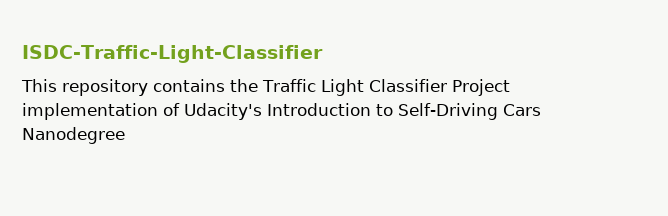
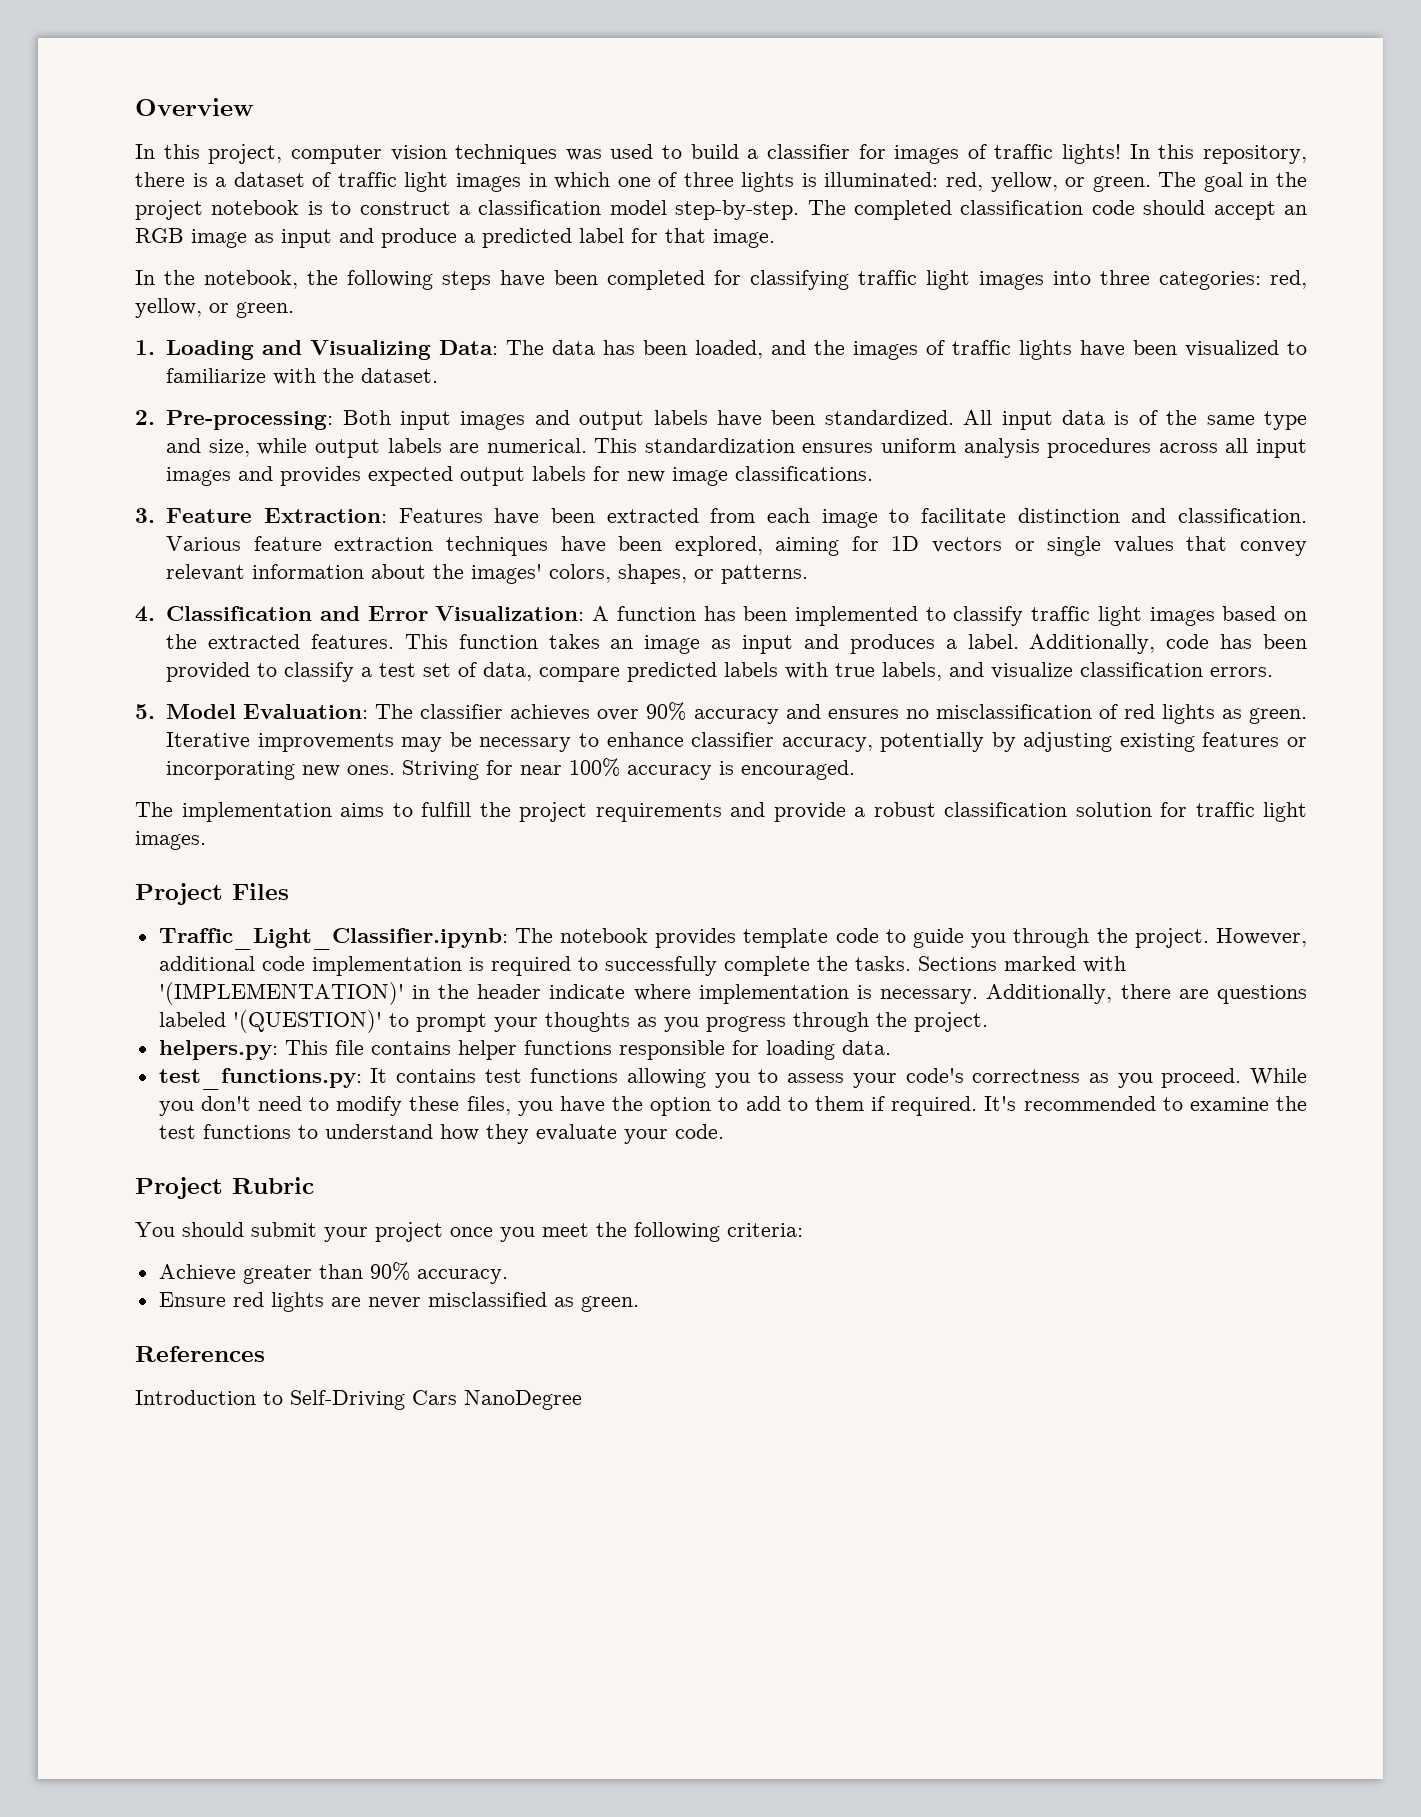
[22,45,323,63] [21,79,510,96] [22,103,262,120] ISDC-Traffic-Light-Classifier // This repository contains the Traffic Light Classifier Project implementation of Udacity's -> [135,98,254,116] [135,144,1307,164] [135,172,1308,192] [135,200,1307,220] [135,228,775,248] [135,270,1307,290] [135,298,294,318] [135,340,1307,360] [166,368,439,385] [135,410,1307,430] [166,438,1307,458] [166,466,874,486] [135,508,1308,528] [166,536,1307,556] [166,564,809,584] [135,606,1308,626] [166,634,1307,654] [166,662,1274,682] [135,702,1308,724] [166,732,1307,752] [166,758,856,780] [135,802,1307,822] [135,831,206,850] [135,883,289,905] [158,928,1307,950] [158,956,1126,976] [158,982,1307,1005] [158,1010,988,1033] [158,1040,891,1060] [158,1068,1307,1090] [158,1096,1307,1116] [158,1124,724,1144] [135,1177,314,1199] [135,1222,803,1242] [158,1262,508,1284] [158,1292,639,1312] [135,1346,265,1362] Overview // In this project, computer vision techniques was used to build a classifier for images of traffic lights! In this repository, there is a dataset of traffic light images in which one of three lights is illuminated: red, yellow, or green. The goal in the project notebook is to construct a classification model step-by-step. The completed classification code should accept an RGB image as input and produce a predicted label for that image. // In the notebook, the following steps have been completed for classifying traffic light images into three categories: red, yellow, or green. // 1. Loading and Visualizing Data: The data has been loaded, and the images of traffic lights have been visualized to familiarize with the dataset. // 2. Pre-processing: Both input images and output labels have been standardized. All input data is of the same type and size, while output labels are numerical. This standardization ensures uniform analysis procedures across all input images and provides expected output labels for new image classifications. // 3. Feature Extraction: Features have been extracted from each image to facilitate distinction and classification. Various feature extraction techniques have been explored, aiming for 1D vectors or single values that convey relevant information about the images' colors, shapes, or patterns. // 4. Classification and Error Visualization: A function has been implemented to classify traffic light images based on the extracted features. This function takes an image as input and produces a label. Additionally, code has been provided to classify a test set of data, compare predicted labels with true labels, and visualize classification errors. // 5. Model Evaluation: The classifier achieves over 90% accuracy and ensures no misclassification of red lights as green. Iterative improvements may be necessary to enhance classifier accuracy, potentially by adjusting existing features or incorporating new ones. Striving for near 100% accuracy is encouraged. // The implementation aims to fulfill the project requirements and provide a robust classification solution for traffic light images. // Project Files // Traffic_Light_Classifier.ipynb: The notebook provides template code to guide you through the project. However, additional code implementation is required to successfully complete the tasks. Sections marked with '(IMPLEMENTATION)' in the header indicate where implementation is necessary. Additionally, there are questions labeled '(QUESTION)' to prompt your thoughts as you progress through the project. // helpers.py: This file contains helper functions responsible for loading data. // test_functions.py: It contains test functions allowing you to assess your code's correctness as you proceed. While you don't need to modify these files, you have the option to add to them if required. It's recommended to examine the test functions to understand how they evaluate your code. // Project Rubric // You should submit your project once you meet the following criteria: // Achieve greater than 90% accuracy. // Ensure red lights are never misclassified as green. // References //
[22,127,125,144] Nanodegree -> [464,1390,582,1410] NanoDegree

